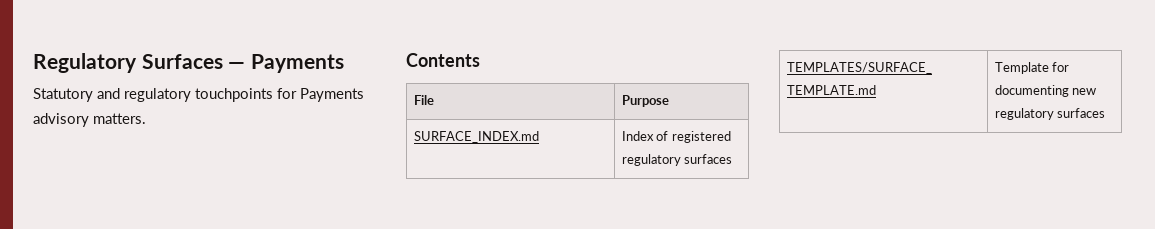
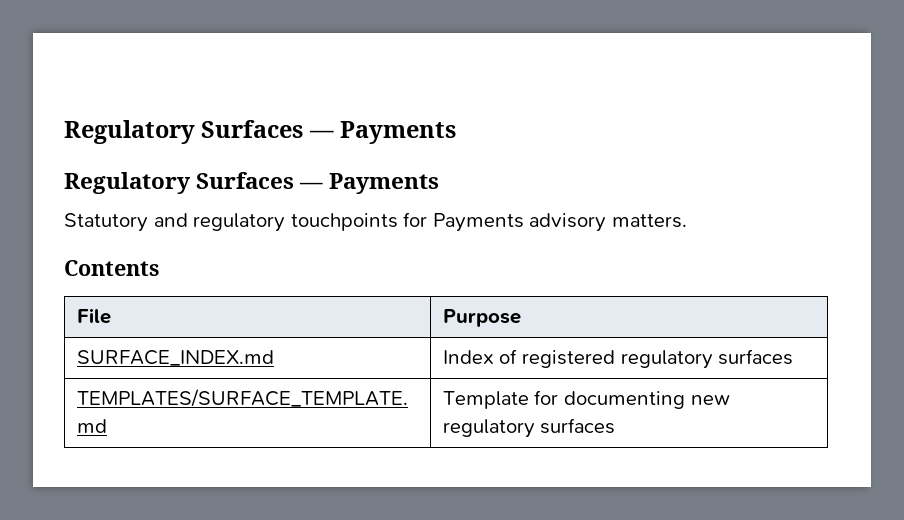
[33,53,344,73] Regulatory Surfaces — Payments -> [64,120,457,144] [64,172,440,194] Regulatory Surfaces — Payments // Regulatory Surfaces — Payments

